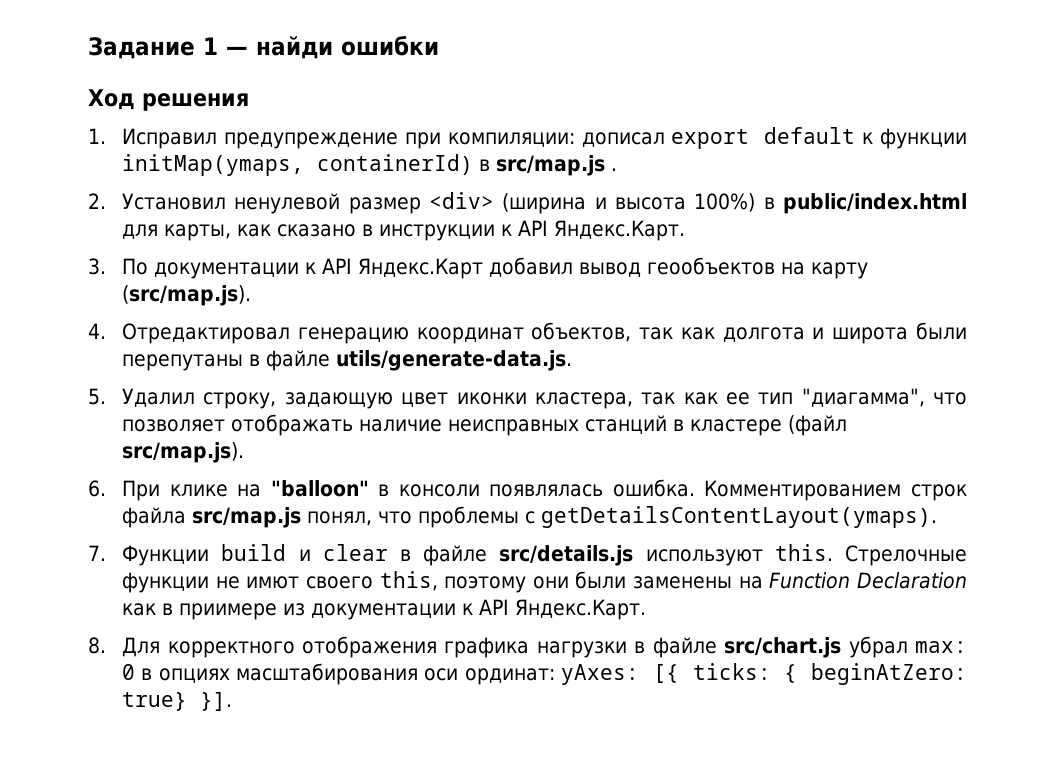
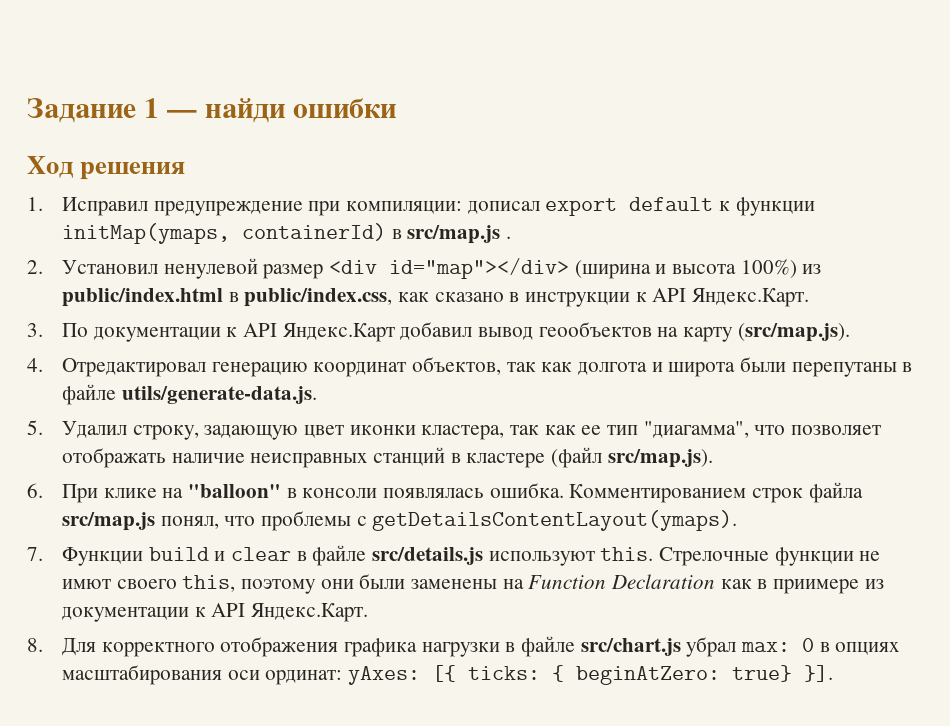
[429,192,495,209] <div> -> [328,258,569,279] <div id="map"></div>
[763,193,967,214] [122,224,232,241] в public/index.html для карты, -> [802,264,822,274] [61,288,393,307] из public/index.html в public/index.css,

